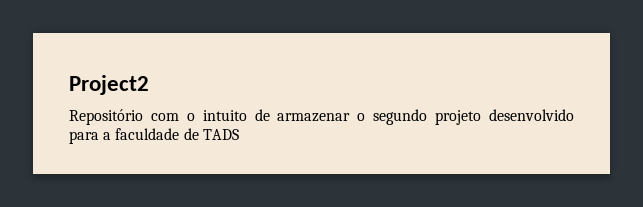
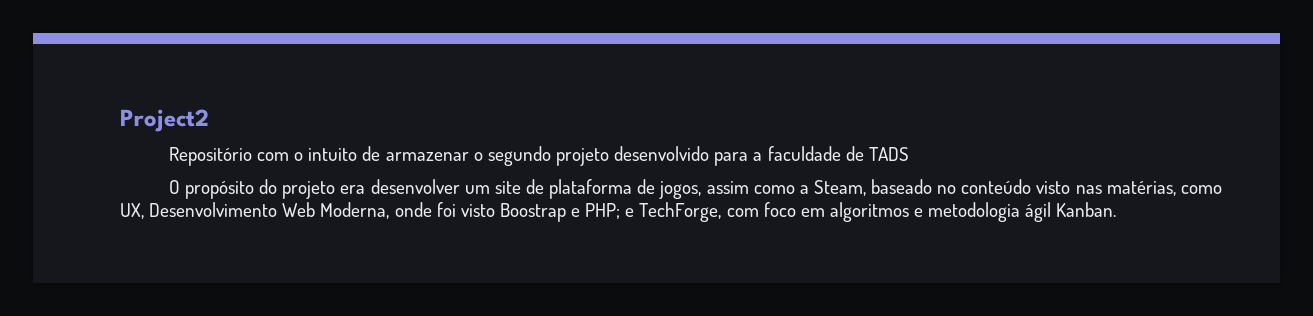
(239, 134) none -> [168,179,1222,199] [120,202,1117,222] // O propósito do projeto era desenvolver um site de plataforma de jogos, assim como a Steam, baseado no conteúdo visto nas matérias, como UX, Desenvolvimento Web Moderna, onde foi visto Boostrap e PHP; e TechForge, com foco em algoritmos e metodologia ágil Kanban.

